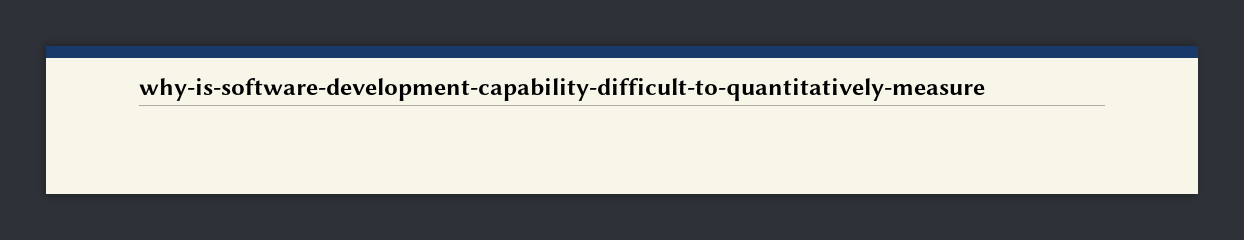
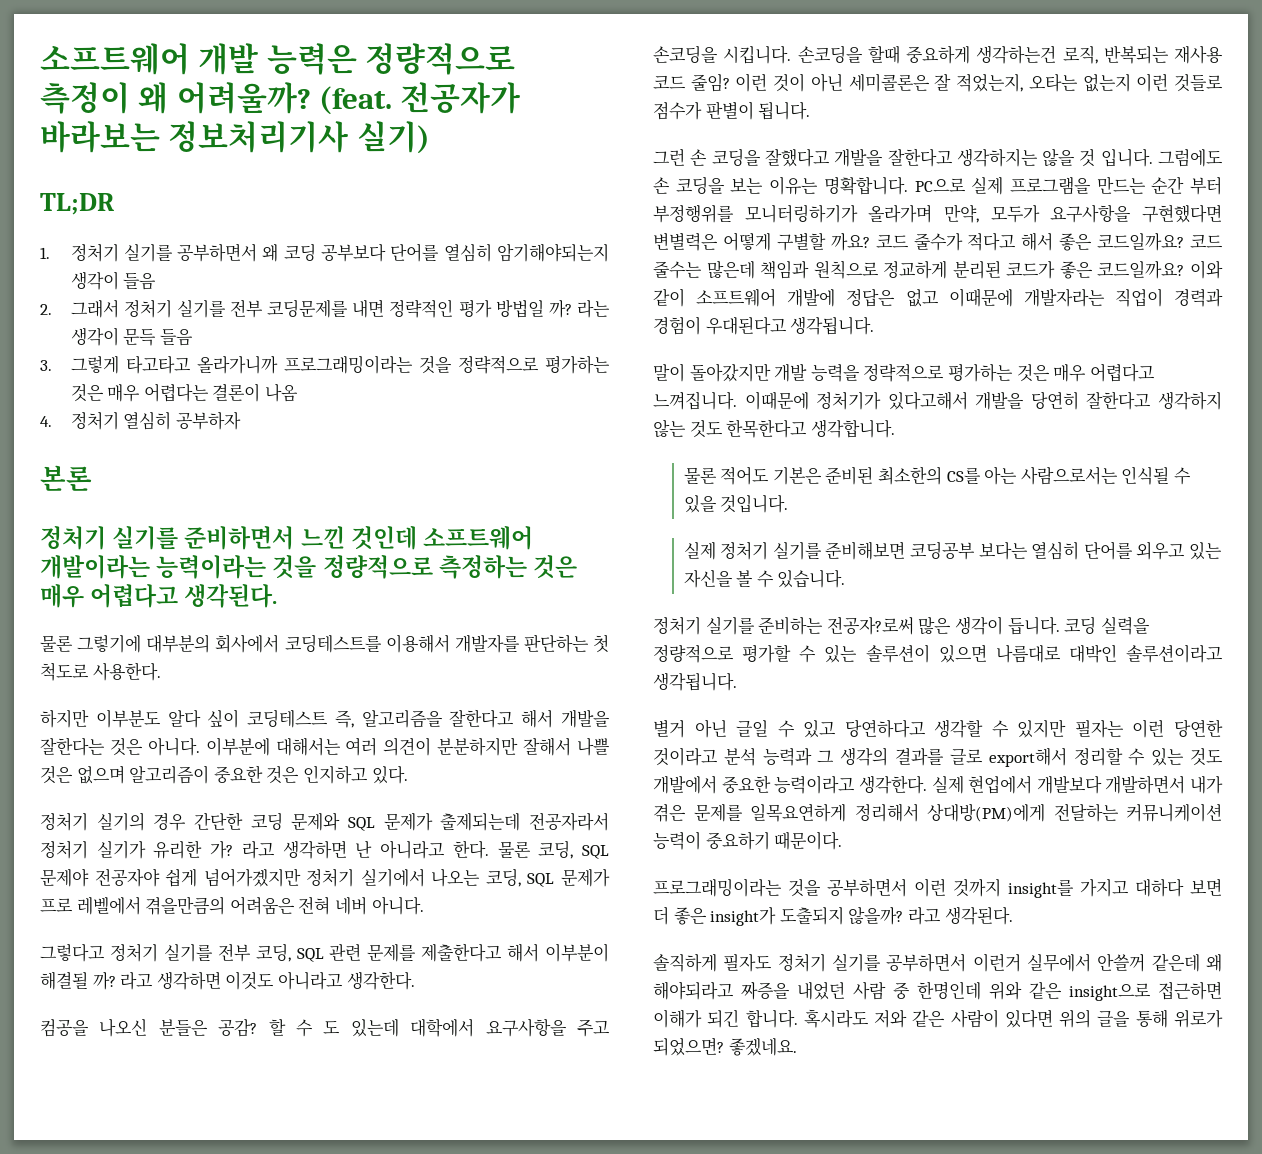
[139,78,985,101] why-is-software-development-capability-difficult-to-quantitatively-measure -> [40,43,516,75] [40,82,521,115] [40,121,430,154] [40,193,115,215] [40,243,609,262] [70,271,157,290] [40,299,610,318] [70,327,193,346] [40,355,610,374] [70,383,298,402] [40,411,241,430] [40,465,92,491] [40,526,534,550] [40,555,578,579] [40,584,278,608] [40,634,609,653] [40,662,161,681] [40,709,610,728] [40,737,610,756] [40,765,408,784] [40,812,609,831] [40,840,610,859] [40,868,610,887] [40,896,424,915] [40,943,609,962] [40,971,415,990] [40,1018,610,1037] [653,45,1223,64] [653,73,1223,92] [653,101,811,120] [653,148,1223,167] [653,176,1222,195] [653,204,1222,223] [653,232,1223,251] [653,260,1223,279] [653,288,1223,307] [653,316,875,335] [653,363,1155,382] [653,391,1222,410] [653,419,895,438] [683,466,1191,485] [683,495,789,513] [683,541,1222,560] [683,570,846,588] [653,616,1150,635] [653,644,1223,663] [653,672,737,691] [653,719,1223,738] [653,747,1223,767] [653,775,1223,794] [653,803,1222,822] [653,831,843,850] [653,878,1222,898] [653,906,1013,926] [653,953,1222,972] [653,981,1222,1001] [653,1009,1223,1028] [653,1037,797,1056] 소프트웨어 개발 능력은 정량적으로 측정이 왜 어려울까? (feat. 전공자가 바라보는 정보처리기사 실기) // TL;DR // 1. 정처기 실기를 공부하면서 왜 코딩 공부보다 단어를 열심히 암기해야되는지 생각이 들음 // 2. 그래서 정처기 실기를 전부 코딩문제를 내면 정략적인 평가 방법일 까? 라는 생각이 문득 들음 // 3. 그렇게 타고타고 올라가니까 프로그래밍이라는 것을 정략적으로 평가하는 것은 매우 어렵다는 결론이 나옴 // 4. 정처기 열심히 공부하자 // 본론 // 정처기 실기를 준비하면서 느낀 것인데 소프트웨어 개발이라는 능력이라는 것을 정량적으로 측정하는 것은 매우 어렵다고 생각된다. // 물론 그렇기에 대부분의 회사에서 코딩테스트를 이용해서 개발자를 판단하는 첫 척도로 사용한다. // 하지만 이부분도 알다 싶이 코딩테스트 즉, 알고리즘을 잘한다고 해서 개발을 잘한다는 것은 아니다. 이부분에 대해서는 여러 의견이 분분하지만 잘해서 나쁠 것은 없으며 알고리즘이 중요한 것은 인지하고 있다. // 정처기 실기의 경우 간단한 코딩 문제와 SQL 문제가 출제되는데 전공자라서 정처기 실기가 유리한 가? 라고 생각하면 난 아니라고 한다. 물론 코딩, SQL 문제야 전공자야 쉽게 넘어가곘지만 정처기 실기에서 나오는 코딩, SQL 문제가 프로 레벨에서 겪을만큼의 어려움은 전혀 네버 아니다. // 그렇다고 정처기 실기를 전부 코딩, SQL 관련 문제를 제출한다고 해서 이부분이 해결될 까? 라고 생각하면 이것도 아니라고 생각한다. // 컴공을 나오신 분들은 공감? 할 수 도 있는데 대학에서 요구사항을 주고 손코딩을 시킵니다. 손코딩을 할때 중요하게 생각하는건 로직, 반복되는 재사용 코드 줄임? 이런 것이 아닌 세미콜론은 잘 적었는지, 오타는 없는지 이런 것들로 점수가 판별이 됩니다. // 그런 손 코딩을 잘했다고 개발을 잘한다고 생각하지는 않을 것 입니다. 그럼에도 손 코딩을 보는 이유는 명확합니다. PC으로 실제 프로그램을 만드는 순간 부터 부정행위를 모니터링하기가 올라가며 만약, 모두가 요구사항을 구현했다면 변별력은 어떻게 구별할 까요? 코드 줄수가 적다고 해서 좋은 코드일까요? 코드 줄수는 많은데 책임과 원칙으로 정교하게 분리된 코드가 좋은 코드일까요? 이와 같이 소프트웨어 개발에 정답은 없고 이때문에 개발자라는 직업이 경력과 경험이 우대된다고 생각됩니다. // 말이 돌아갔지만 개발 능력을 정략적으로 평가하는 것은 매우 어렵다고 느껴집니다. 이때문에 정처기가 있다고해서 개발을 당연히 잘한다고 생각하지 않는 것도 한목한다고 생각합니다. // 물론 적어도 기본은 준비된 최소한의 CS를 아는 사람으로서는 인식될 수 있을 것입니다. // 실제 정처기 실기를 준비해보면 코딩공부 보다는 열심히 단어를 외우고 있는 자신을 볼 수 있습니다. // 정처기 실기를 준비하는 전공자?로써 많은 생각이 듭니다. 코딩 실력을 정량적으로 평가할 수 있는 솔루션이 있으면 나름대로 대박인 솔루션이라고 생각됩니다. // 별거 아닌 글일 수 있고 당연하다고 생각할 수 있지만 필자는 이런 당연한 것이라고 분석 능력과 그 생각의 결과를 글로 export해서 정리할 수 있는 것도 개발에서 중요한 능력이라고 생각한다. 실제 현업에서 개발보다 개발하면서 내가 겪은 문제를 일목요연하게 정리해서 상대방(PM)에게 전달하는 커뮤니케이션 능력이 중요하기 때문이다. // 프로그래밍이라는 것을 공부하면서 이런 것까지 insight를 가지고 대하다 보면 더 좋은 insight가 도출되지 않을까? 라고 생각된다. // 솔직하게 필자도 정처기 실기를 공부하면서 이런거 실무에서 안쓸꺼 같은데 왜 해야되라고 짜증을 내었던 사람 중 한명인데 위와 같은 insight으로 접근하면 이해가 되긴 합니다. 혹시라도 저와 같은 사람이 있다면 위의 글을 통해 위로가 되었으면? 좋겠네요.

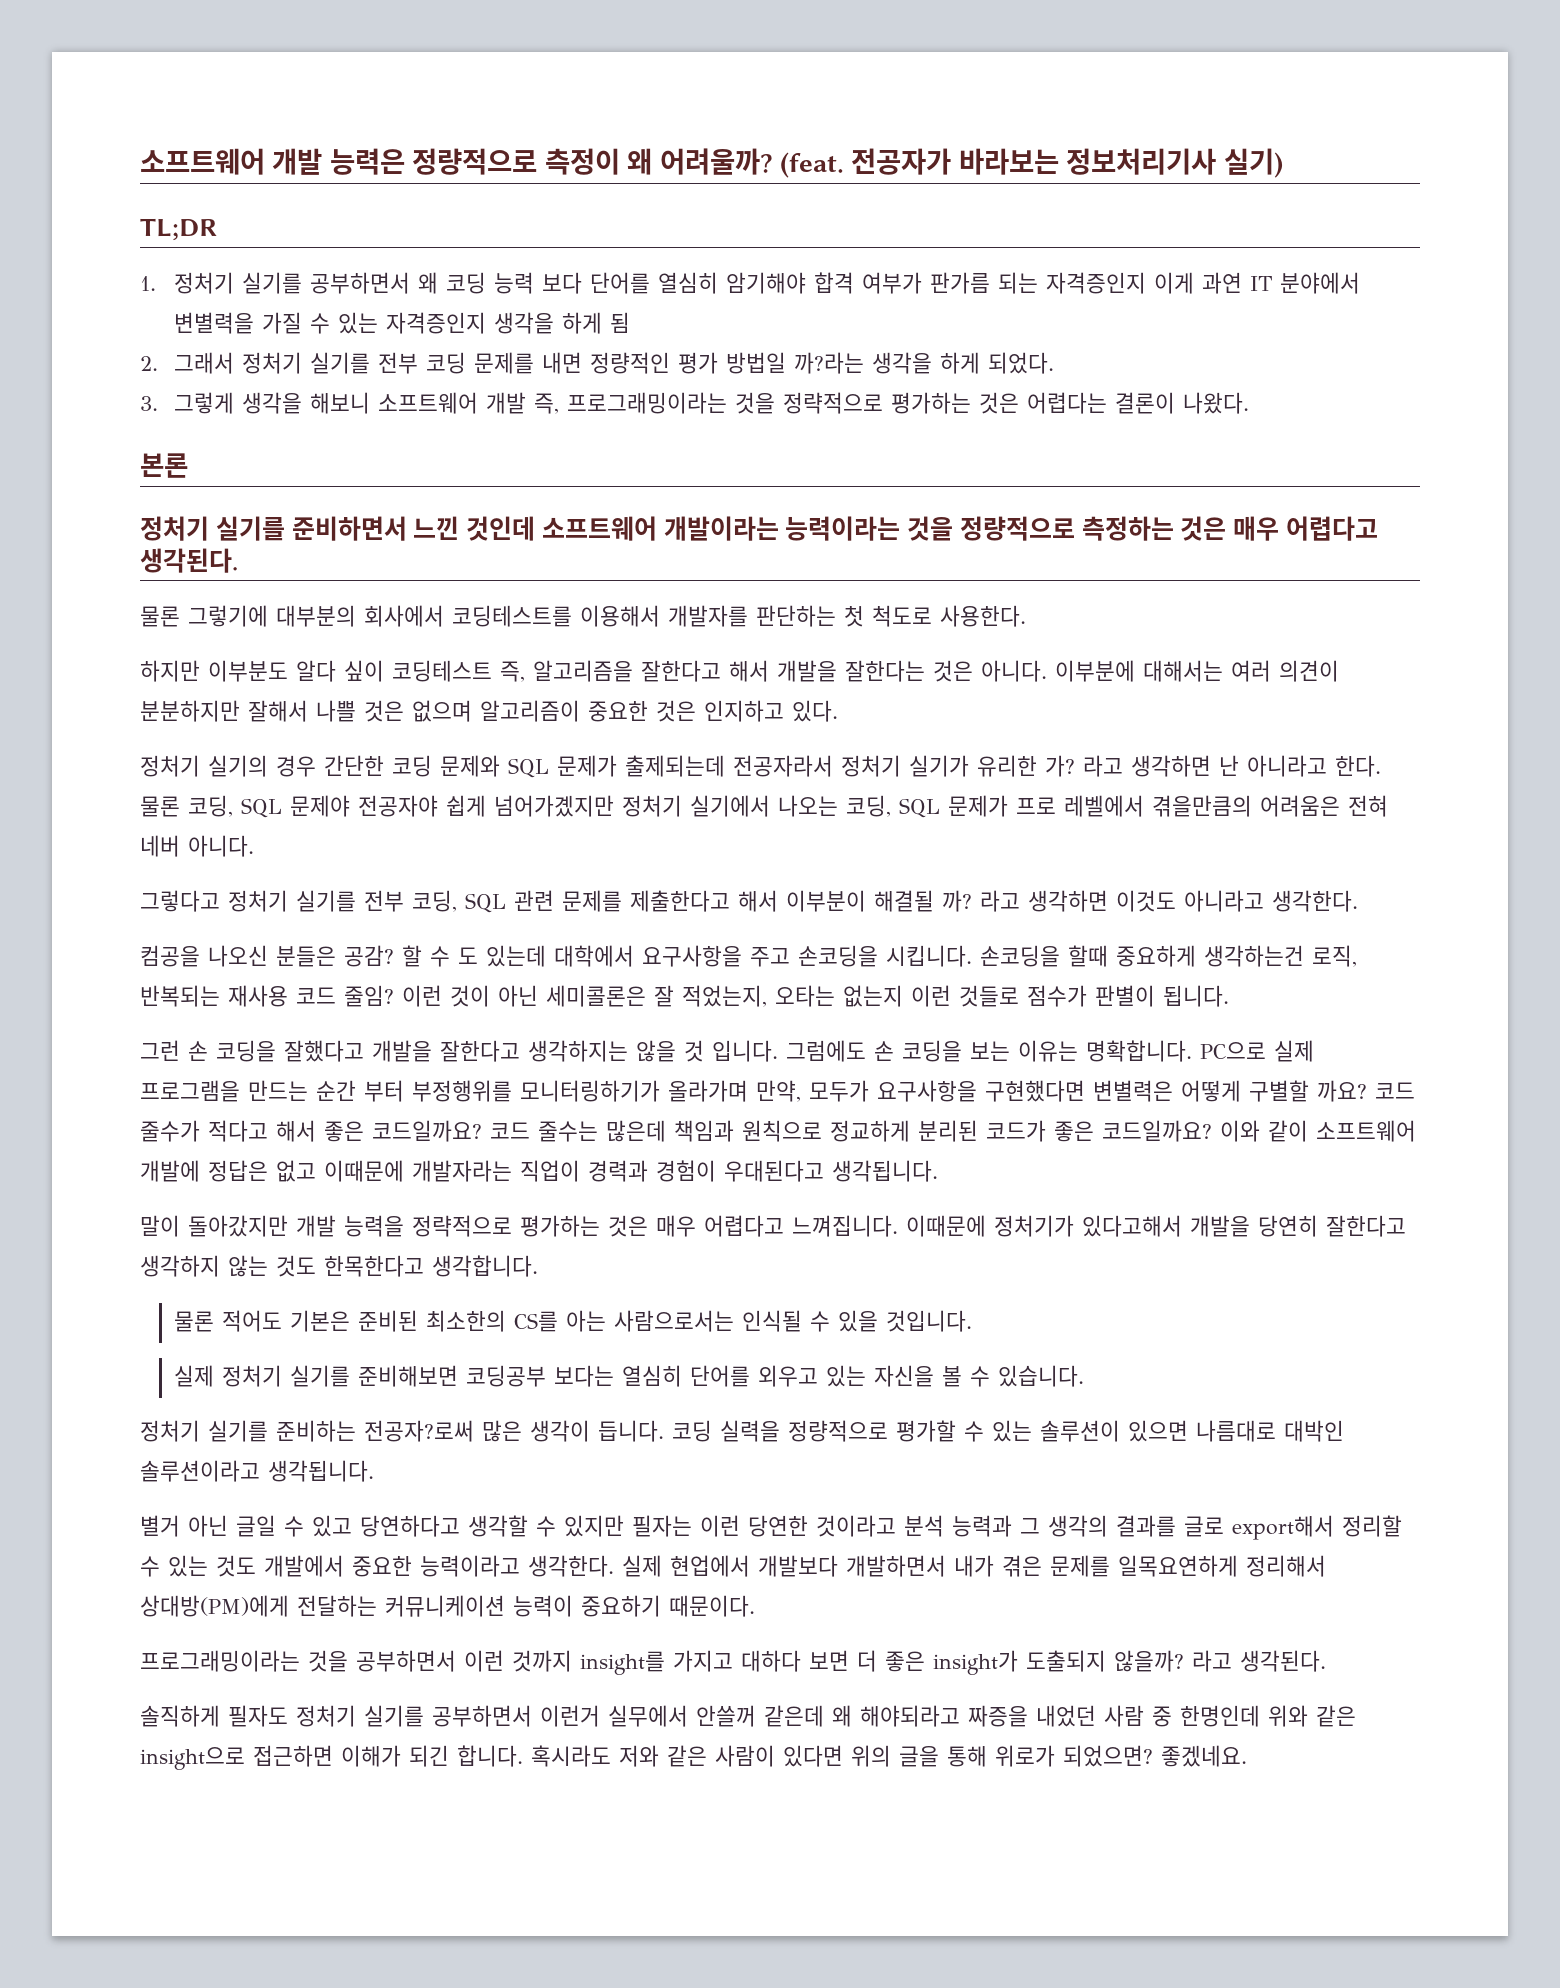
[321,243,609,262] [70,271,157,290] 공부보다 단어를 열심히 암기해야되는지 생각이 들음 -> [494,272,1361,294] [174,312,631,334] 능력 보다 단어를 열심히 암기해야 합격 여부가 판가름 되는 자격증인지 이게 과연 IT 분야에서 변별력을 가질 수 있는 자격증인지 생각을 하게 됨
[267,299,610,318] [70,327,193,346] [40,355,278,374] 코딩문제를 내면 정략적인 평가 방법일 까? 라는 생각이 문득 들음 // 3. 그렇게 타고타고 올라가니까 -> [426,352,1055,374] [140,392,560,414] 코딩 문제를 내면 정량적인 평가 방법일 까?라는 생각을 하게 되었다. // 3. 그렇게 생각을 해보니 소프트웨어 개발 즉,
[107,384,141,402] 매우 -> (1020, 403) none
[264,383,298,402] [40,411,241,430] 나옴 // 4. 정처기 열심히 공부하자 -> [1183,392,1250,414] 나왔다.

